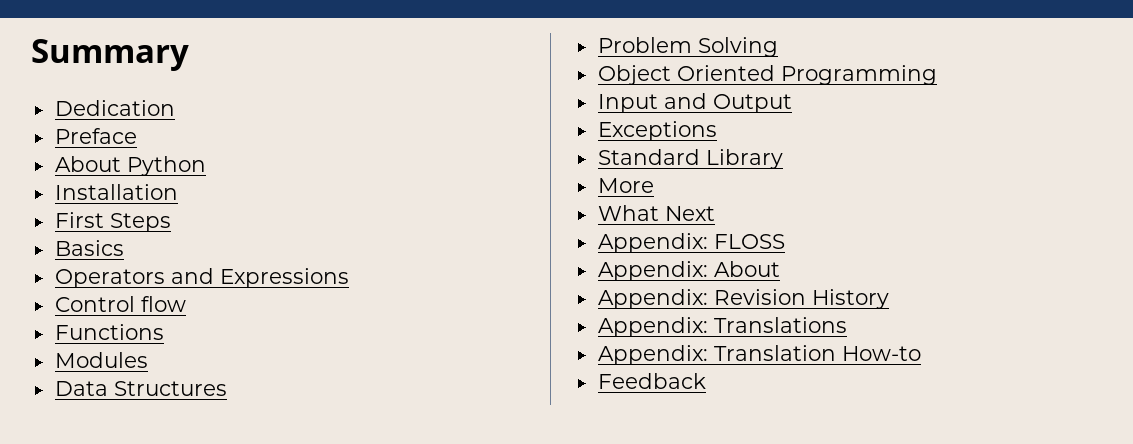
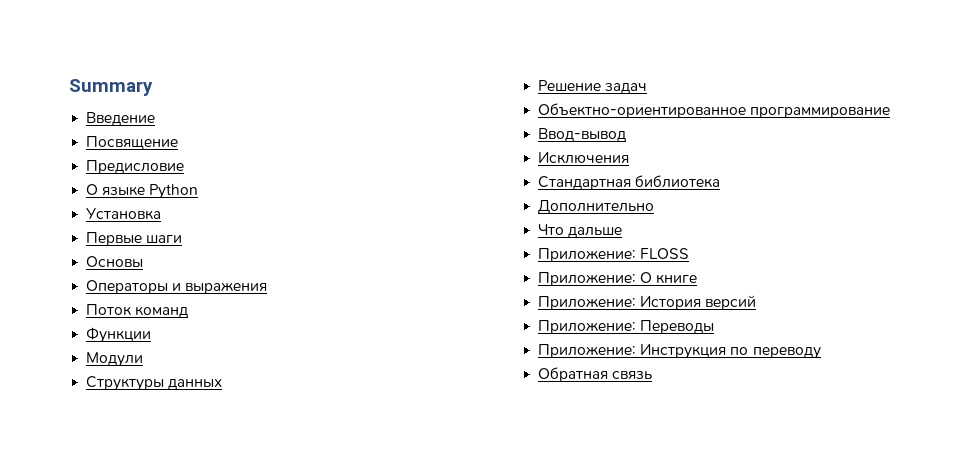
[54,100,175,116] [54,128,137,144] [54,156,206,176] [54,184,178,200] [54,212,171,232] [54,240,124,256] [54,268,349,288] [54,296,186,312] [54,324,164,340] [54,352,148,368] [54,381,227,396] [597,37,778,57] [597,65,937,85] [597,93,792,113] [597,121,717,141] [597,149,783,169] [597,178,654,193] [597,205,715,221] [597,233,785,253] [597,261,780,281] [597,289,889,309] [597,317,847,337] [597,345,921,365] [597,373,706,389] Dedication // Preface // About Python // Installation // First Steps // Basics // Operators and Expressions // Control flow // Functions // Modules // Data Structures // Problem Solving // Object Oriented Programming // Input and Output // Exceptions // Standard Library // More // What Next // Appendix: FLOSS // Appendix: About // Appendix: Revision History // Appendix: Translations // Appendix: Translation How-to // Feedback -> [86,112,156,126] [86,136,179,150] [86,160,185,174] [86,184,199,199] [86,207,162,220] [86,232,183,246] [86,256,144,267] [86,280,268,294] [86,304,189,318] [86,327,152,343] [86,352,144,367] [86,376,223,391] [538,80,648,94] [538,103,891,118] [538,128,627,142] [538,151,630,164] [538,175,721,190] [538,200,655,214] [538,224,623,238] [538,248,690,262] [538,272,698,286] [538,295,757,310] [538,320,715,334] [538,343,821,359] [538,367,653,382] Введение // Посвящение // Предисловие // О языке Python // Установка // Первые шаги // Основы // Операторы и выражения // Поток команд // Функции // Модули // Структуры данных // Решение задач // Объектно-ориентированное программирование // Ввод-вывод // Исключения // Стандартная библиотека // Дополнительно // Что дальше // Приложение: FLOSS // Приложение: О книге // Приложение: История версий // Приложение: Переводы // Приложение: Инструкция по переводу // Обратная связь

